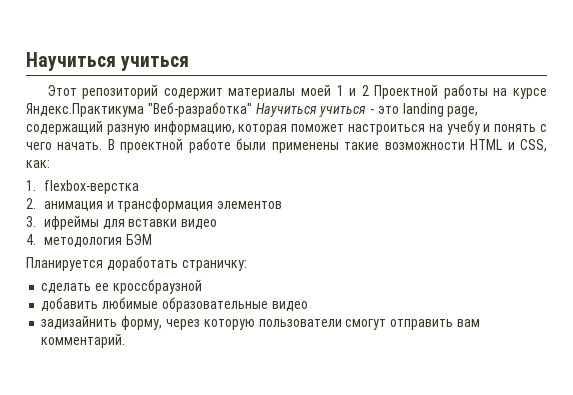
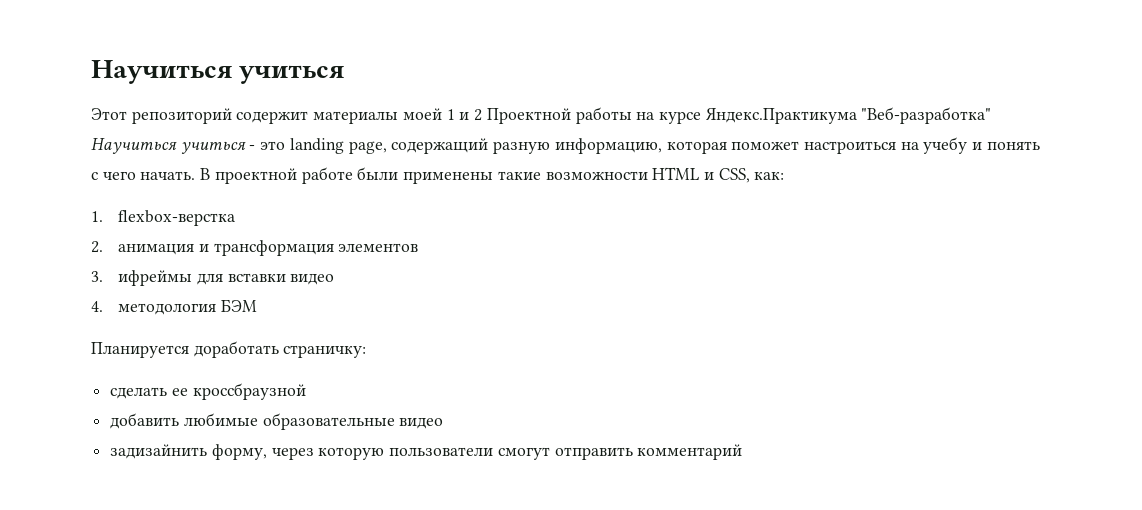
[456,319,480,327] [41,333,126,348] вам комментарий. -> [637,444,743,460] комментарий

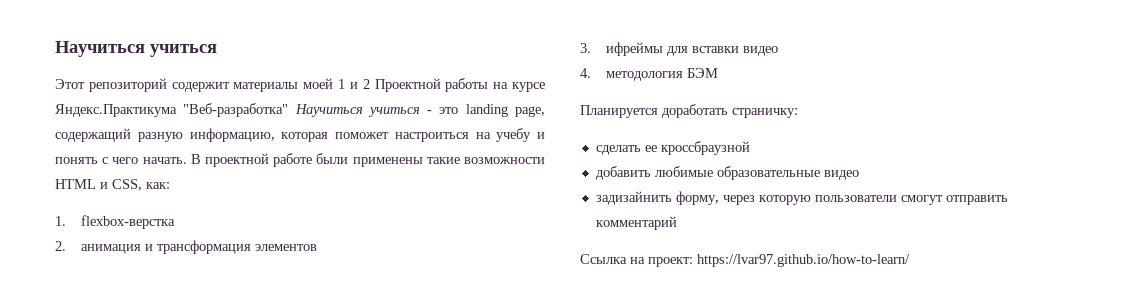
(743, 452) none -> [580,254,910,267] // Ссылка на проект: https://lvar97.github.io/how-to-learn/

